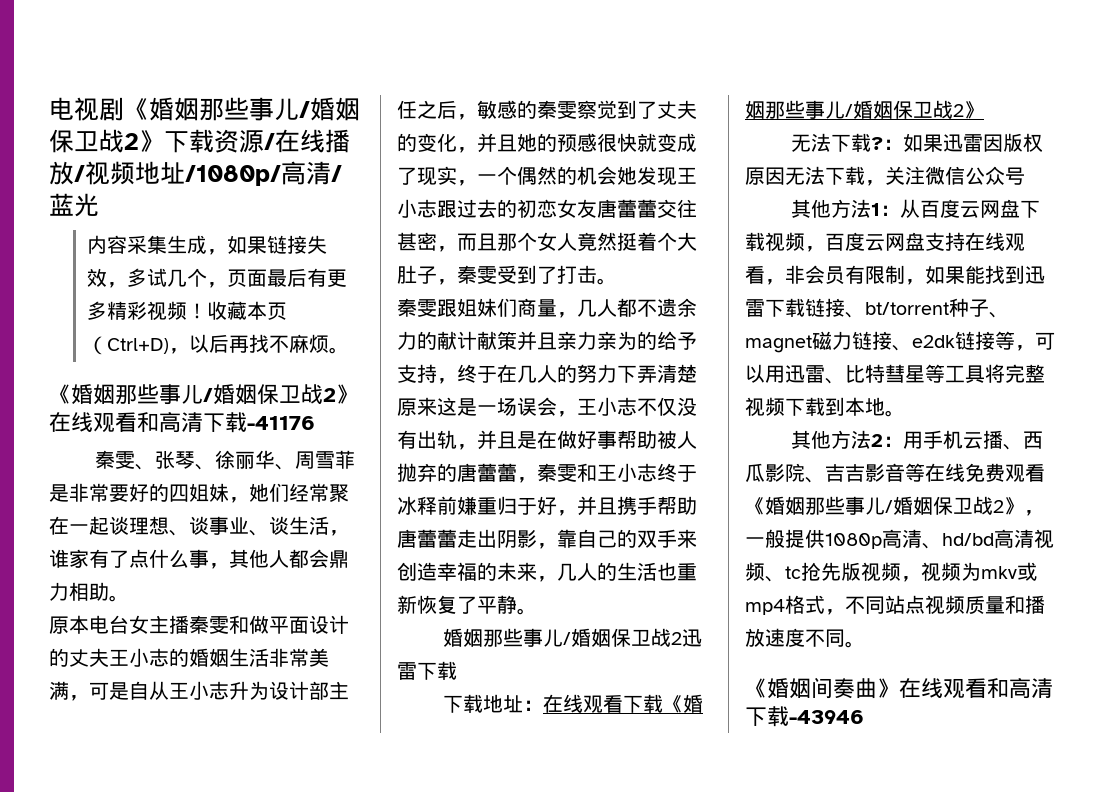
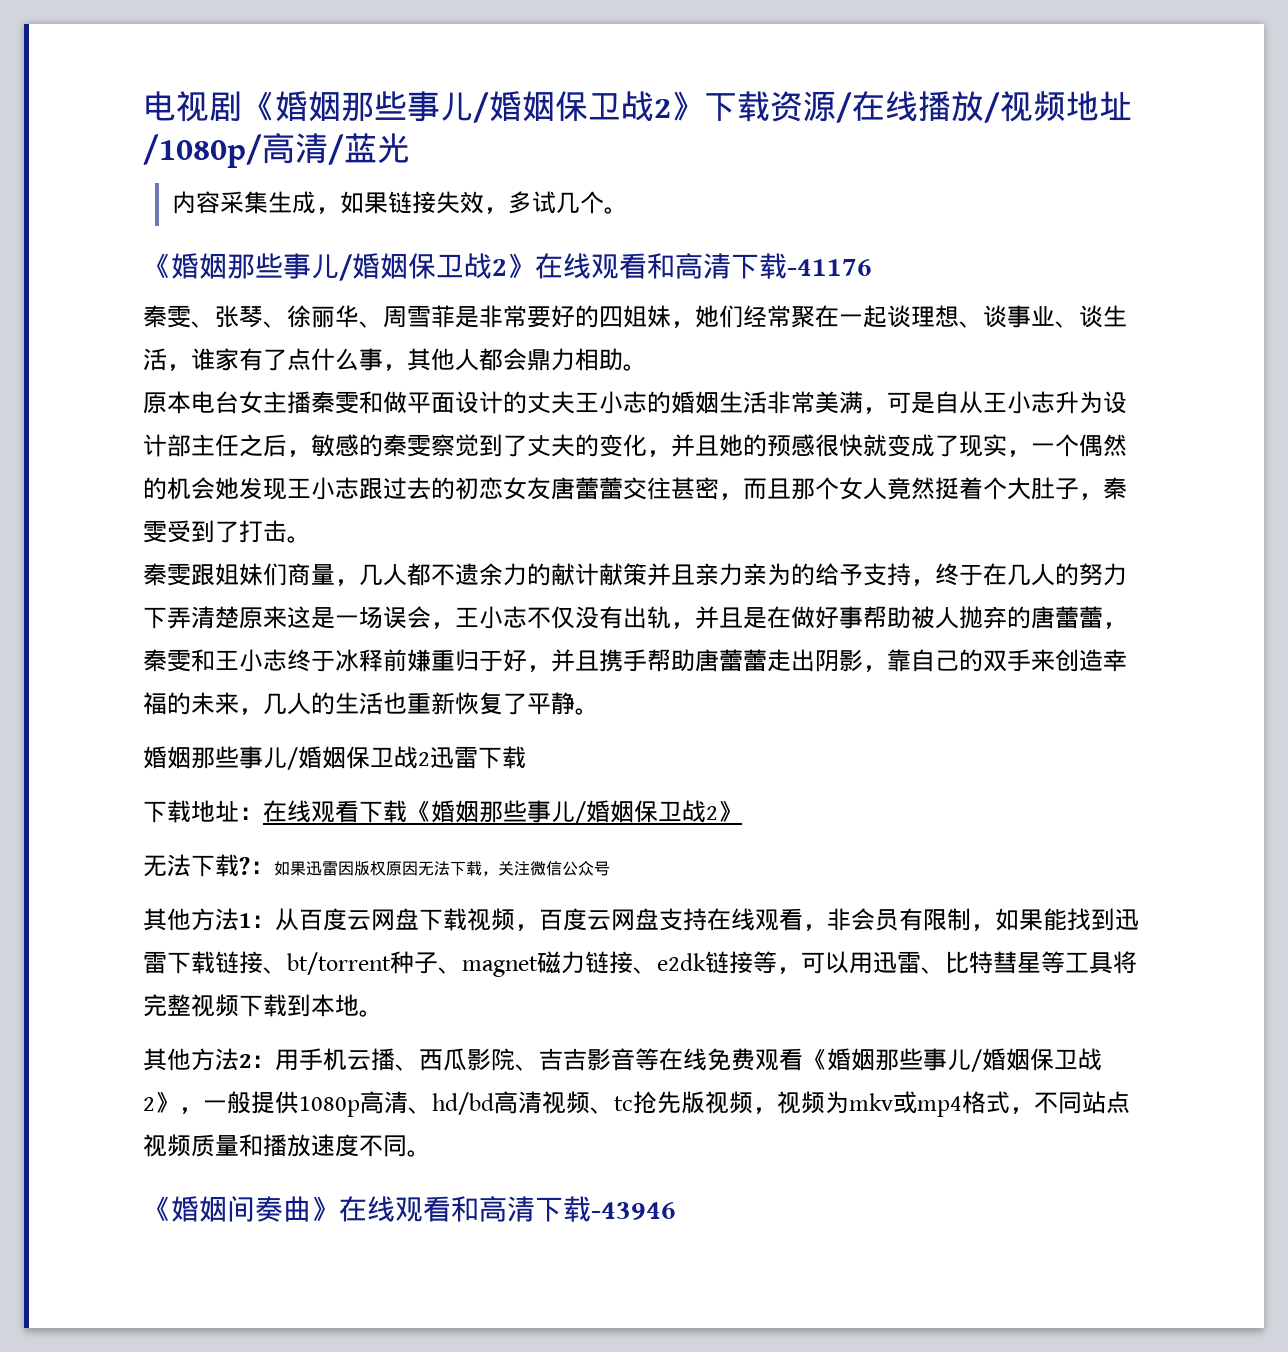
[207,268,348,288] [87,301,288,321] [87,334,330,355] ，页面最后有更多精彩视频！收藏本页（Ctrl+D)，以后再找不麻烦 -> (604, 202) none

